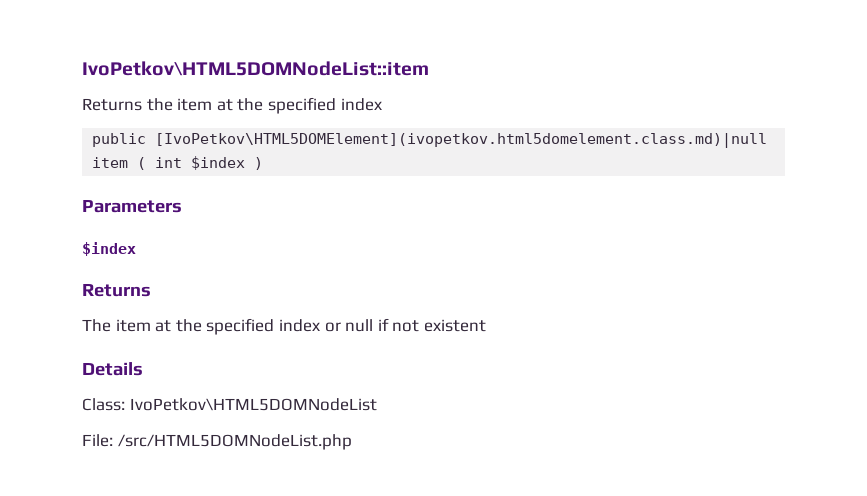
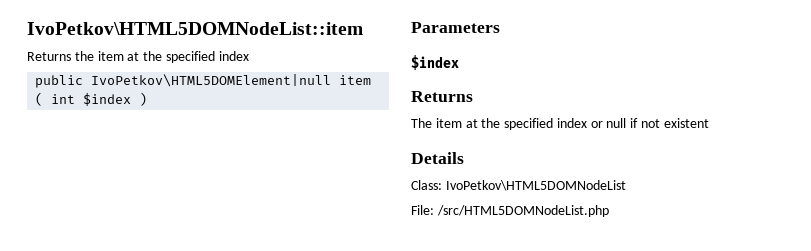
[155,133,768,148] [IvoPetkov\HTML5DOMElement](ivopetkov.html5domelement.class.md)|null -> [91,74,332,87] IvoPetkov\HTML5DOMElement|null

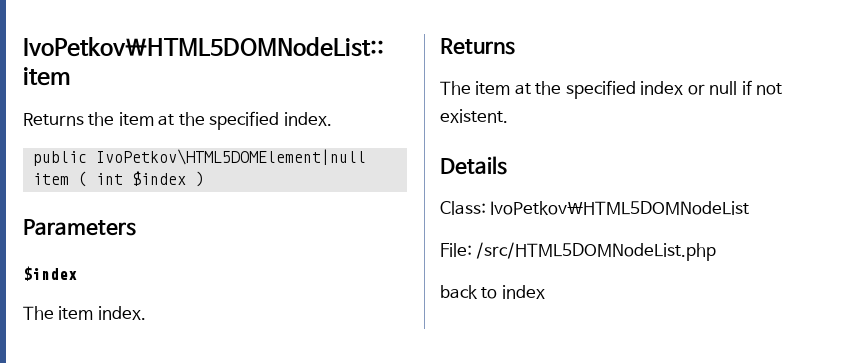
[218,51,249,61] index -> [283,112,332,126] index.
(459, 62) none -> [23,306,146,320] // The item index.
[663,118,709,128] existent -> [440,109,508,123] existent.
(609, 211) none -> [440,285,545,299] // back to index

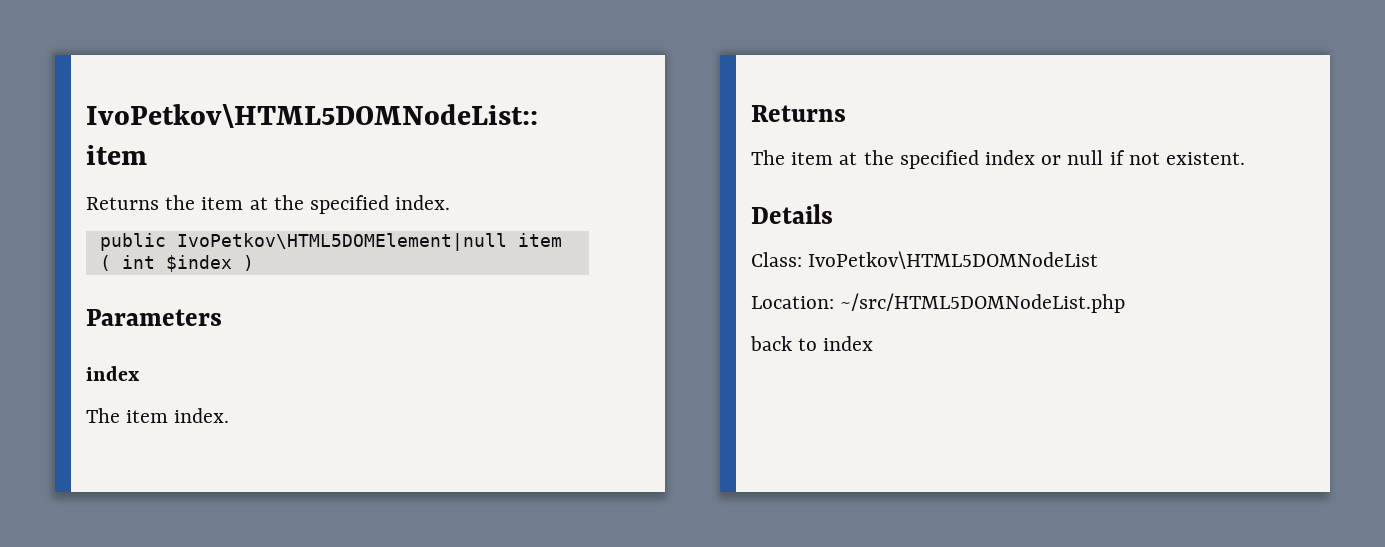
[23,266,77,281] $index -> [86,366,140,381] index
[440,242,717,261] File: /src/HTML5DOMNodeList.php -> [751,293,1126,313] Location: ~/src/HTML5DOMNodeList.php

